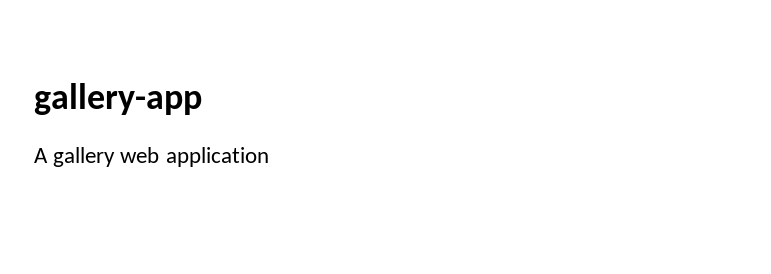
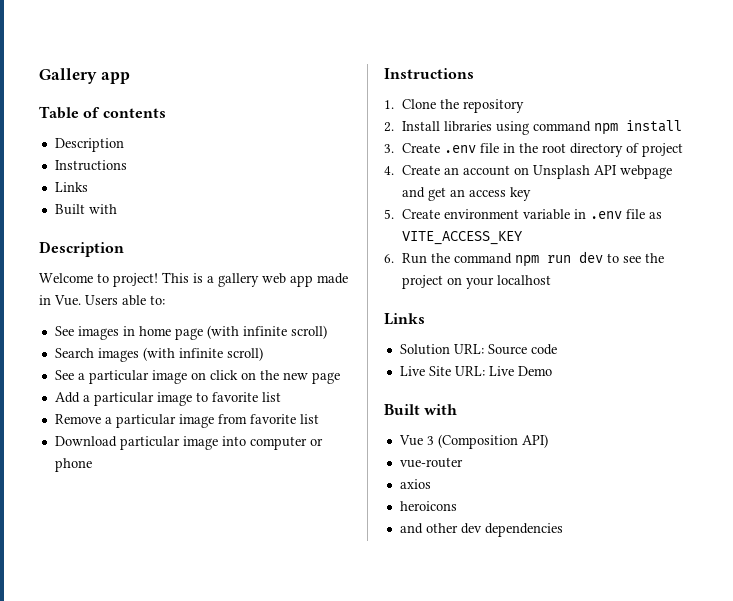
[34,83,202,115] [34,147,269,167] gallery-app // A gallery web application -> [39,68,130,84] [39,106,166,119] [54,138,124,152] [54,160,127,171] [54,182,88,192] [54,204,117,215] [39,241,124,257] [39,272,348,287] [39,295,165,306] [54,325,327,340] [54,347,263,362] [54,370,340,384] [54,392,281,406] [54,414,319,428] [54,436,323,450] [54,458,92,472] [384,68,474,79] [384,99,524,113] [384,120,682,135] [384,143,683,157] [384,165,672,179] [401,187,531,201] [384,209,662,220] [401,231,522,245] [384,251,664,267] [401,275,551,289] [384,313,425,325] [399,344,557,355] [399,366,552,376] [384,404,458,415] [398,434,548,449] [399,457,463,468] [399,479,431,489] [399,501,457,511] [399,523,563,537] Gallery app // Table of contents // Description // Instructions // Links // Built with // Description // Welcome to project! This is a gallery web app made in Vue. Users able to: // See images in home page (with infinite scroll) // Search images (with infinite scroll) // See a particular image on click on the new page // Add a particular image to favorite list // Remove a particular image from favorite list // Download particular image into computer or phone // Instructions // 1. Clone the repository // 2. Install libraries using command npm install // 3. Create .env file in the root directory of project // 4. Create an account on Unsplash API webpage and get an access key // 5. Create environment variable in .env file as VITE_ACCESS_KEY // 6. Run the command npm run dev to see the project on your localhost // Links // Solution URL: Source code // Live Site URL: Live Demo // Built with // Vue 3 (Composition API) // vue-router // axios // heroicons // and other dev dependencies

